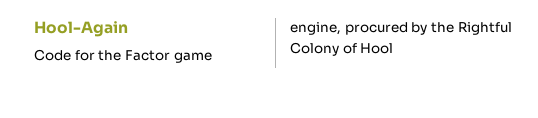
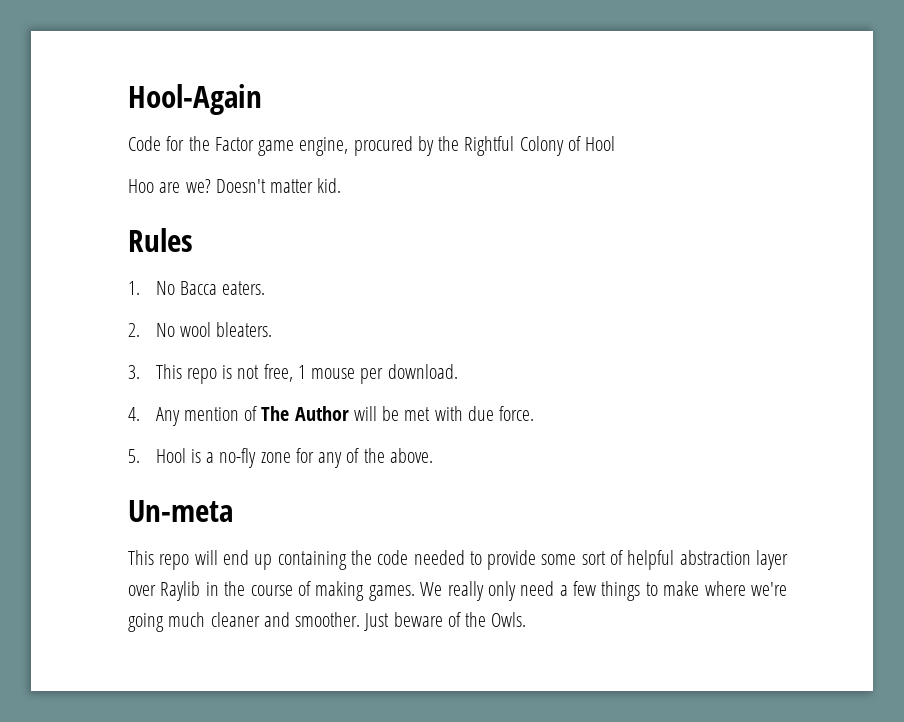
(394, 48) none -> [128,178,342,193] [128,228,193,252] [128,281,266,295] [128,322,273,337] [128,364,458,384] [128,406,535,426] [128,448,433,468] [128,500,233,522] [128,550,788,570] [128,581,788,601] [128,612,527,632] // Hoo are we? Doesn't matter kid. // Rules // 1. No Bacca eaters. // 2. No wool bleaters. // 3. This repo is not free, 1 mouse per download. // 4. Any mention of The Author will be met with due force. // 5. Hool is a no-fly zone for any of the above. // Un-meta // This repo will end up containing the code needed to provide some sort of helpful abstraction layer over Raylib in the course of making games. We really only need a few things to make where we're going much cleaner and smoother. Just beware of the Owls.

